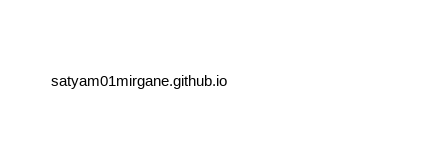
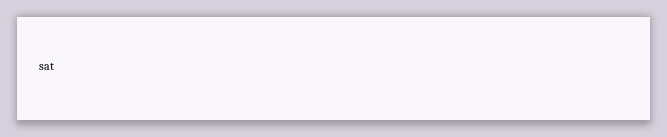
[51,75,227,89] satyam01mirgane.github.io -> [39,63,54,70] sat

